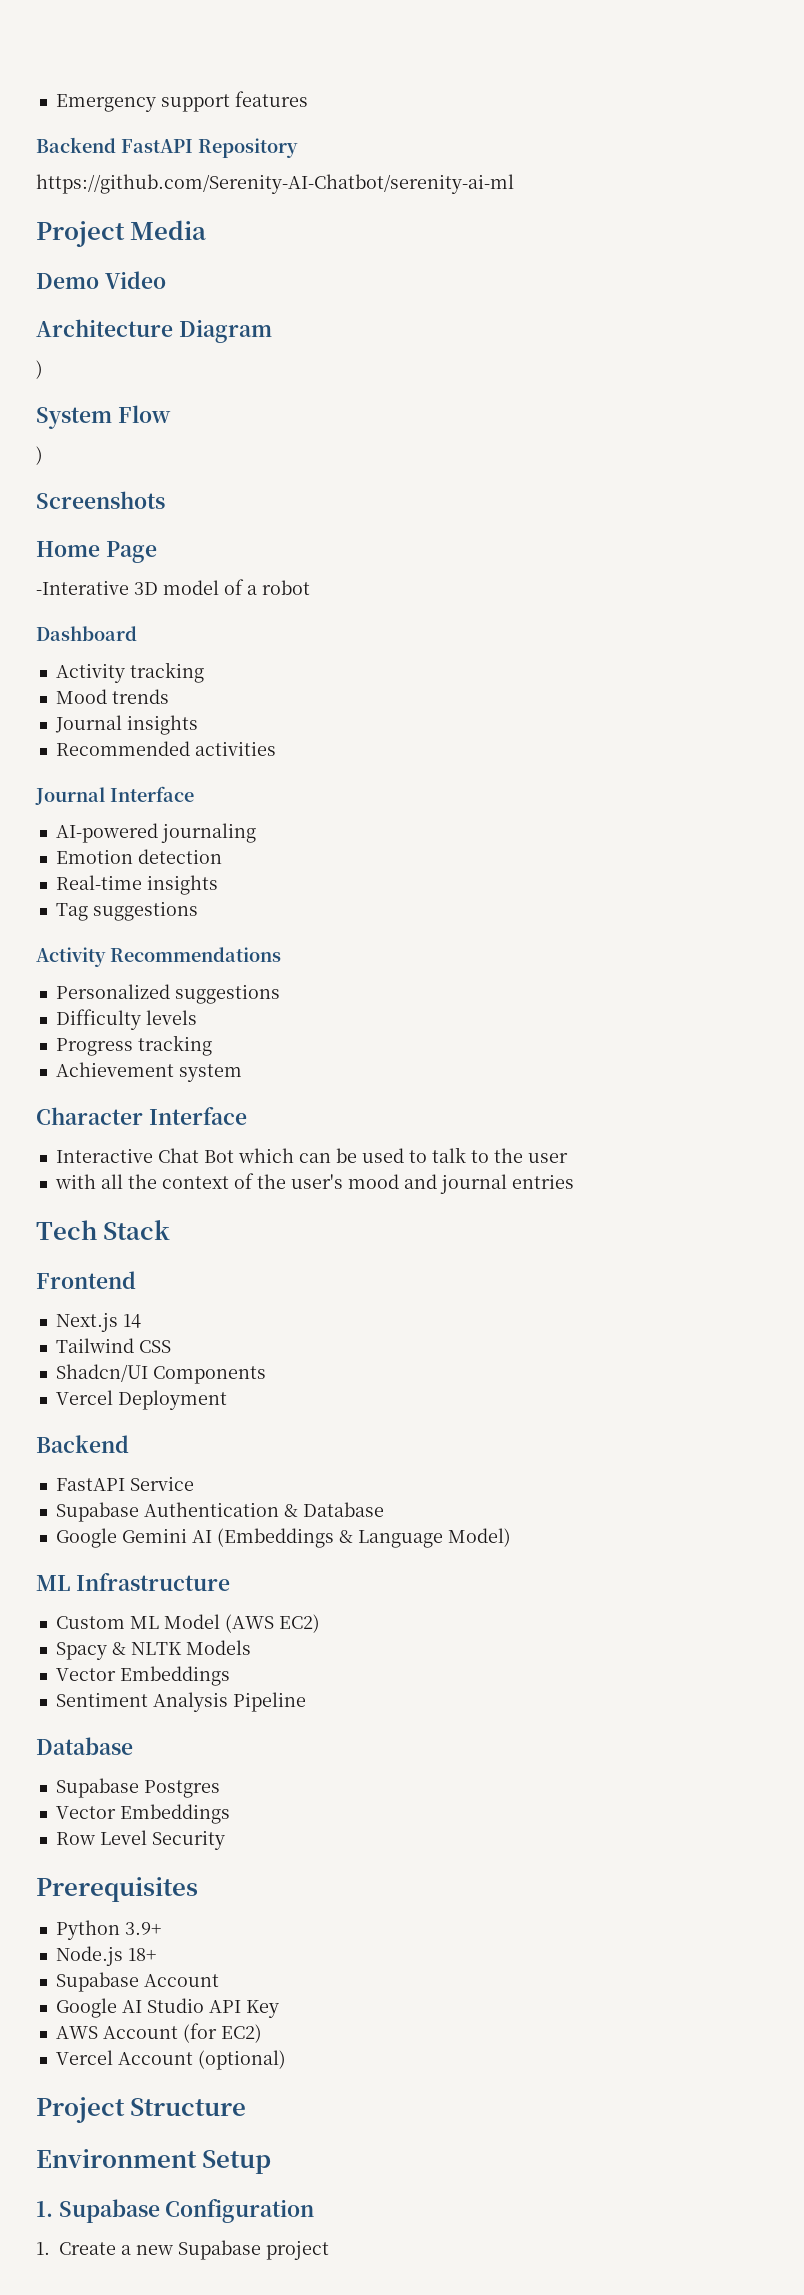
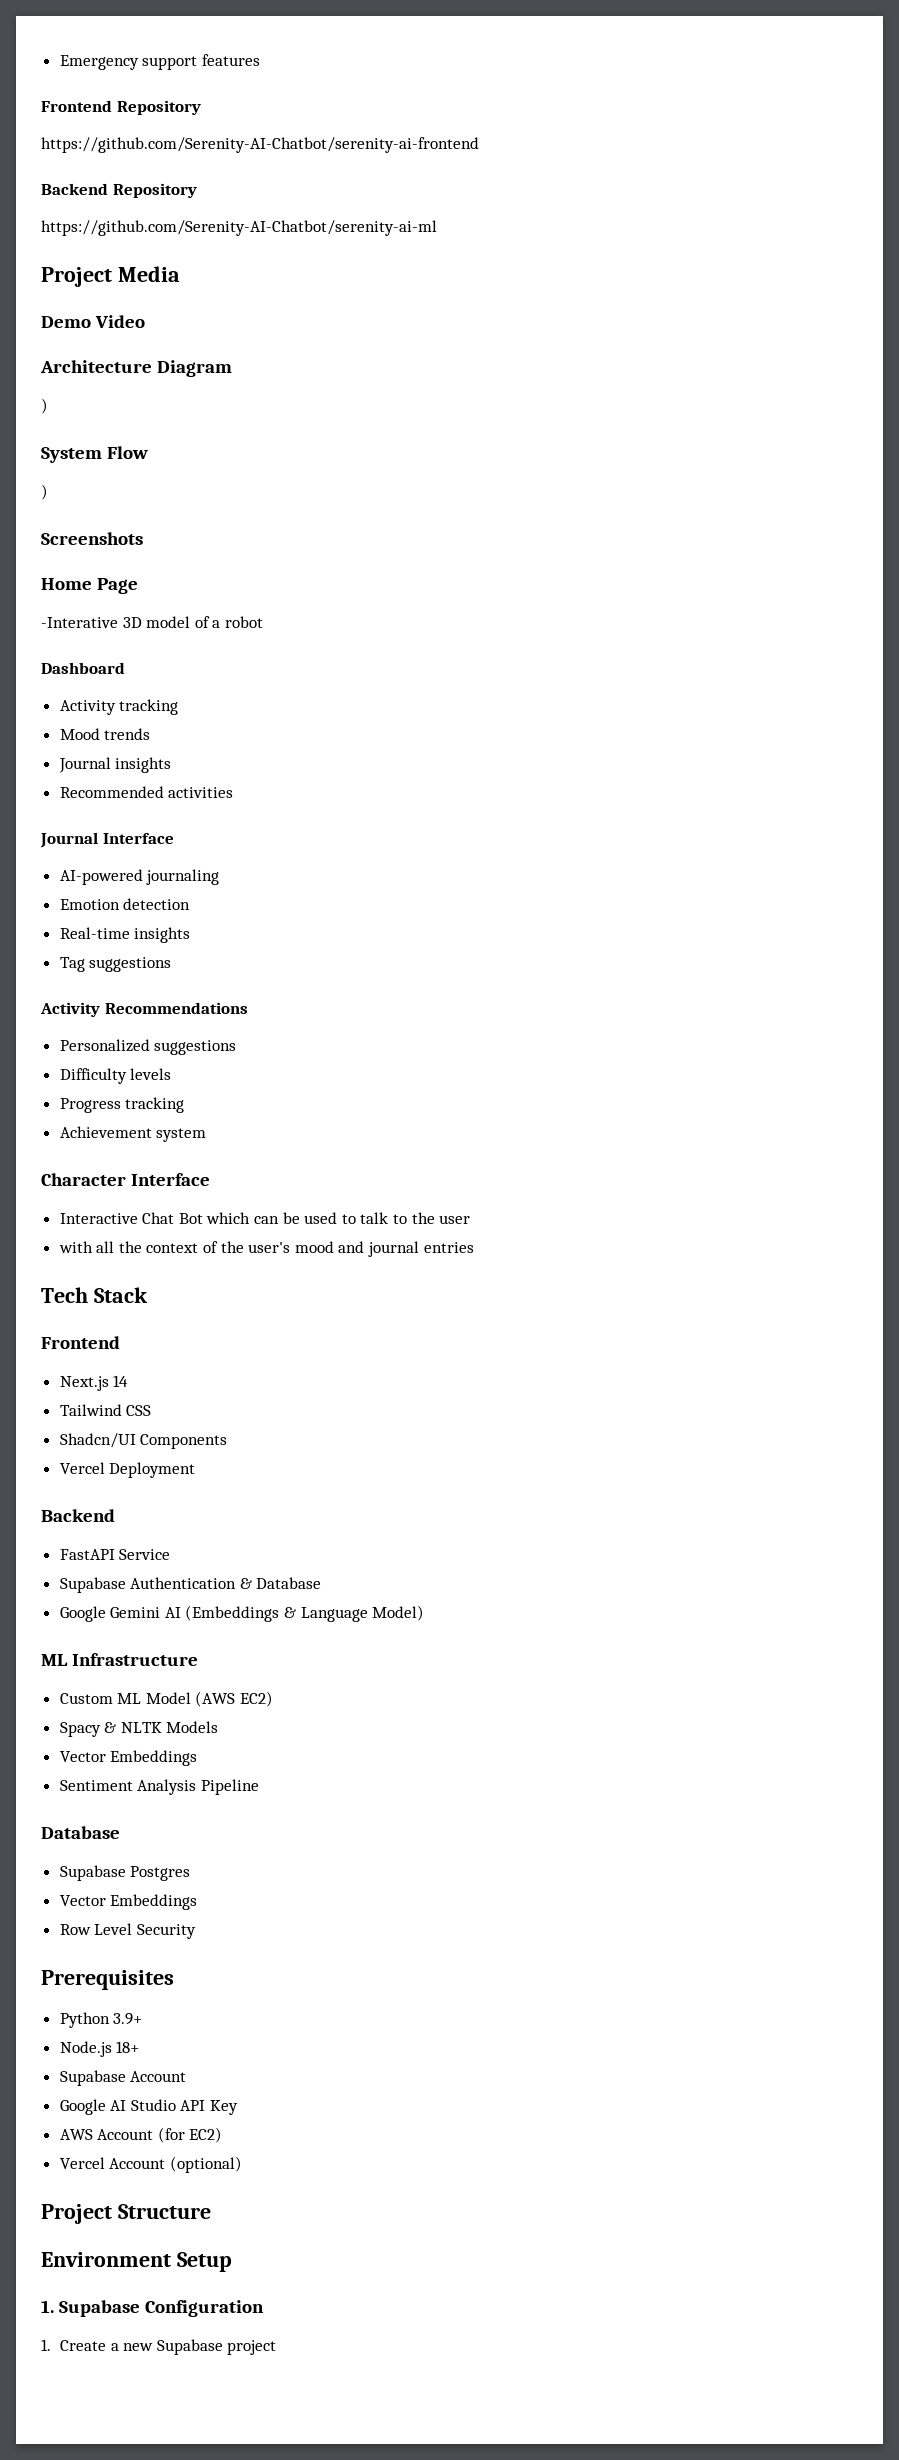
[36,137,193,153] // Backend FastAPI -> [41,100,201,115] [41,137,479,153] [41,183,108,195] // Frontend Repository // https://github.com/Serenity-AI-Chatbot/serenity-ai-frontend // Backend

